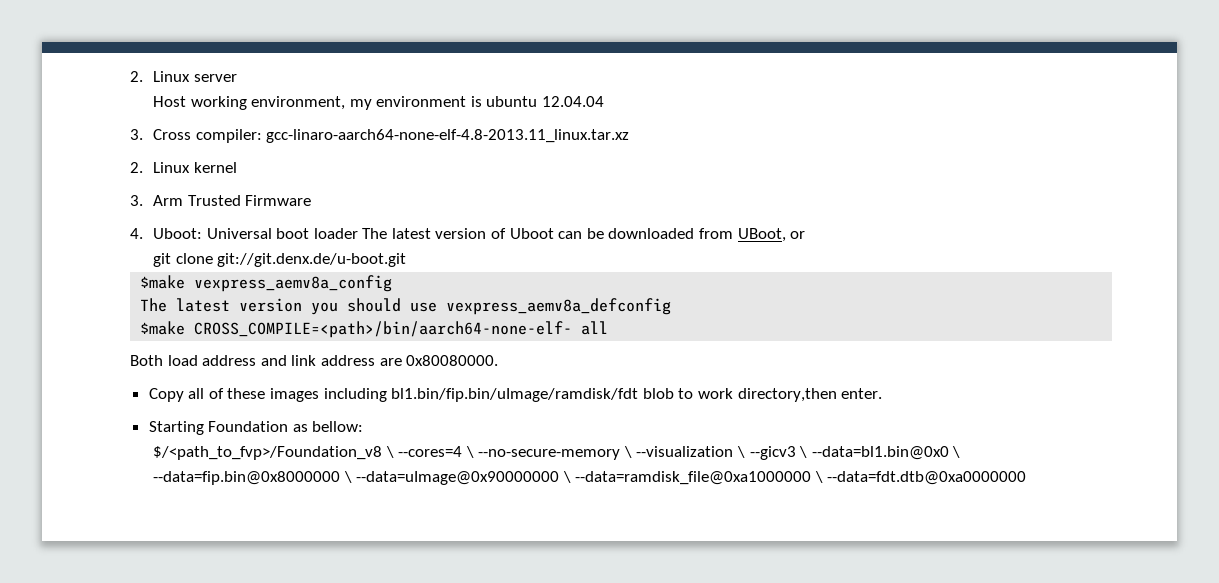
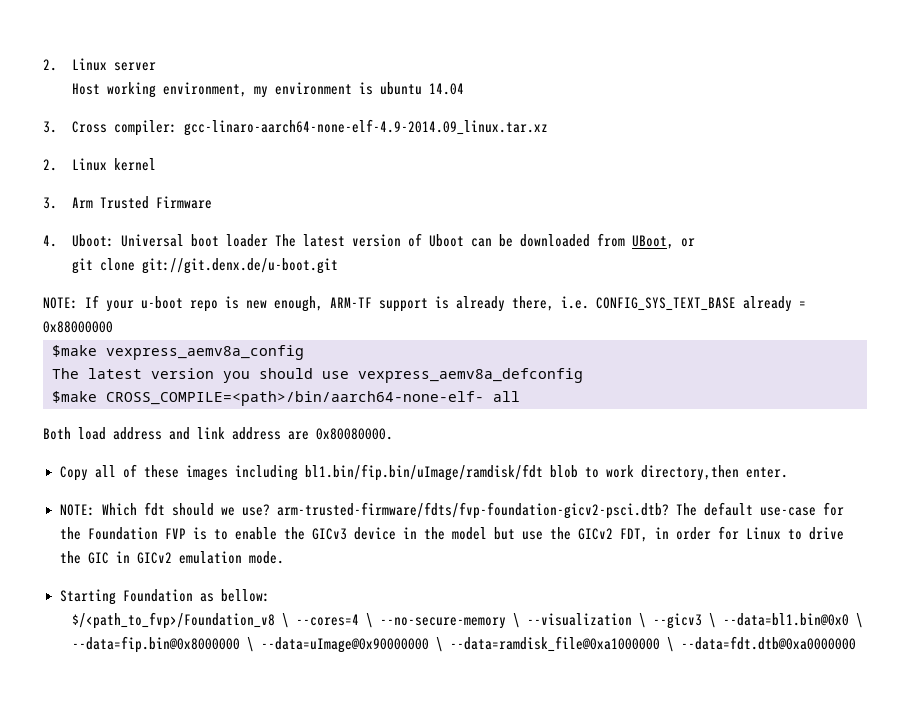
[542,96,605,107] 12.04.04 -> [429,83,465,95] 14.04
[266,129,630,143] gcc-linaro-aarch64-none-elf-4.8-2013.11_linux.tar.xz -> [184,119,549,136] gcc-linaro-aarch64-none-elf-4.9-2014.09_linux.tar.xz
(407, 260) none -> [43,295,806,312] [43,321,113,333] // NOTE: If your u-boot repo is new enough, ARM-TF support is already there, i.e. CONFIG_SYS_TEXT_BASE already = 0x88000000
(883, 393) none -> [59,502,844,519] [59,526,844,542] [59,551,284,564] // NOTE: Which fdt should we use? arm-trusted-firmware/fdts/fvp-foundation-gicv2-psci.dtb? The default use-case for the Foundation FVP is to enable the GICv3 device in the model but use the GICv2 FDT, in order for Linux to drive the GIC in GICv2 emulation mode.

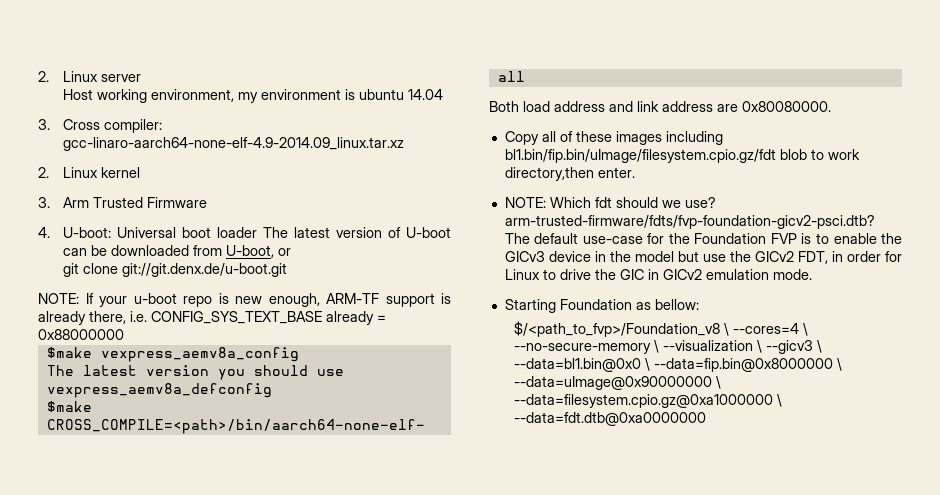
[72,234,115,247] Uboot: -> [62,227,111,238] U-boot:
[429,234,465,247] Uboot -> [406,227,452,238] U-boot
[632,235,675,249] UBoot, -> [225,245,274,258] U-boot,
[304,464,543,481] bl1.bin/fip.bin/uImage/ramdisk/fdt -> [504,149,776,163] bl1.bin/fip.bin/uImage/filesystem.cpio.gz/fdt
[450,636,661,652] --data=ramdisk_file@0xa1000000 -> [513,394,773,408] --data=filesystem.cpio.gz@0xa1000000

